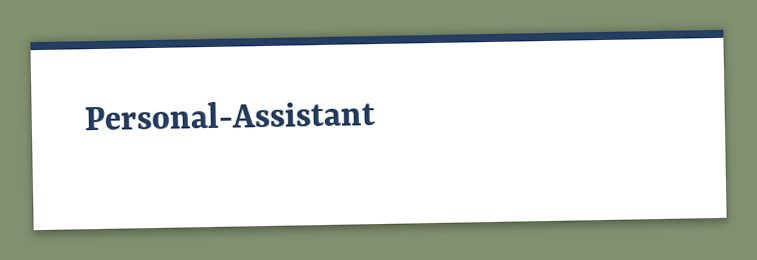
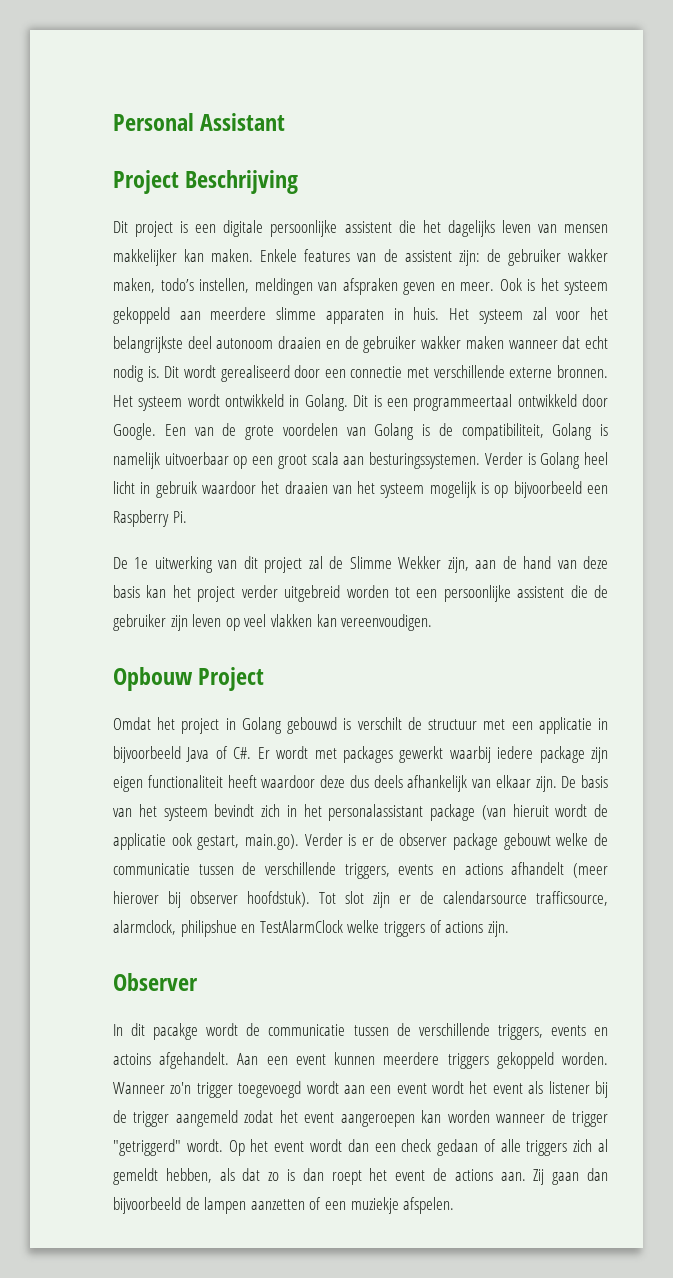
[84,99,375,131] Personal-Assistant -> [113,113,286,131] [113,170,299,194] [113,220,608,237] [113,249,608,266] [113,278,608,295] [113,307,609,324] [113,336,608,353] [113,365,608,382] [113,394,608,411] [113,423,608,440] [113,452,608,469] [113,481,609,498] [113,510,187,527] [113,556,608,573] [113,585,609,602] [113,614,433,631] [113,667,265,691] [113,717,608,734] [113,746,608,763] [113,775,608,792] [113,804,608,821] [113,833,608,850] [113,862,608,879] [113,891,608,908] [113,920,509,937] [113,973,198,991] [113,1023,608,1040] [113,1052,608,1069] [113,1081,608,1098] [113,1110,608,1127] [113,1139,608,1156] [113,1168,609,1185] [113,1197,455,1214] Personal Assistant // Project Beschrijving // Dit project is een digitale persoonlijke assistent die het dagelijks leven van mensen makkelijker kan maken. Enkele features van de assistent zijn: de gebruiker wakker maken, todo’s instellen, meldingen van afspraken geven en meer. Ook is het systeem gekoppeld aan meerdere slimme apparaten in huis. Het systeem zal voor het belangrijkste deel autonoom draaien en de gebruiker wakker maken wanneer dat echt nodig is. Dit wordt gerealiseerd door een connectie met verschillende externe bronnen. Het systeem wordt ontwikkeld in Golang. Dit is een programmeertaal ontwikkeld door Google. Een van de grote voordelen van Golang is de compatibiliteit, Golang is namelijk uitvoerbaar op een groot scala aan besturingssystemen. Verder is Golang heel licht in gebruik waardoor het draaien van het systeem mogelijk is op bijvoorbeeld een Raspberry Pi. // De 1e uitwerking van dit project zal de Slimme Wekker zijn, aan de hand van deze basis kan het project verder uitgebreid worden tot een persoonlijke assistent die de gebruiker zijn leven op veel vlakken kan vereenvoudigen. // Opbouw Project // Omdat het project in Golang gebouwd is verschilt de structuur met een applicatie in bijvoorbeeld Java of C#. Er wordt met packages gewerkt waarbij iedere package zijn eigen functionaliteit heeft waardoor deze dus deels afhankelijk van elkaar zijn. De basis van het systeem bevindt zich in het personalassistant package (van hieruit wordt de applicatie ook gestart, main.go). Verder is er de observer package gebouwt welke de communicatie tussen de verschillende triggers, events en actions afhandelt (meer hierover bij observer hoofdstuk). Tot slot zijn er de calendarsource trafficsource, alarmclock, philipshue en TestAlarmClock welke triggers of actions zijn. // Observer // In dit pacakge wordt de communicatie tussen de verschillende triggers, events en actoins afgehandelt. Aan een event kunnen meerdere triggers gekoppeld worden. Wanneer zo'n trigger toegevoegd wordt aan een event wordt het event als listener bij de trigger aangemeld zodat het event aangeroepen kan worden wanneer de trigger "getriggerd" wordt. Op het event wordt dan een check gedaan of alle triggers zich al gemeldt hebben, als dat zo is dan roept het event de actions aan. Zij gaan dan bijvoorbeeld de lampen aanzetten of een muziekje afspelen.

